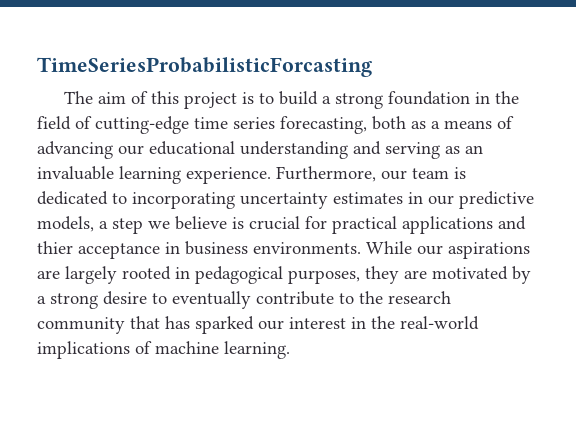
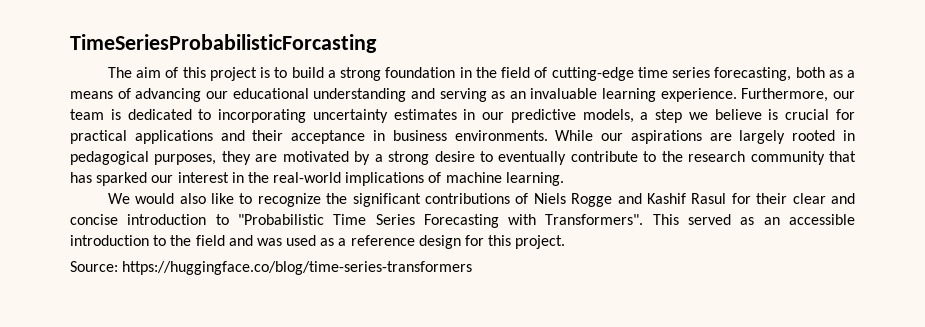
[37,241,73,254] thier -> [252,130,284,141] their
(290, 350) none -> [107,193,855,207] [70,214,855,228] [70,235,566,249] [70,261,473,275] // We would also like to recognize the significant contributions of Niels Rogge and Kashif Rasul for their clear and concise introduction to "Probabilistic Time Series Forecasting with Transformers". This served as an accessible introduction to the field and was used as a reference design for this project. // Source: https://huggingface.co/blog/time-series-transformers

